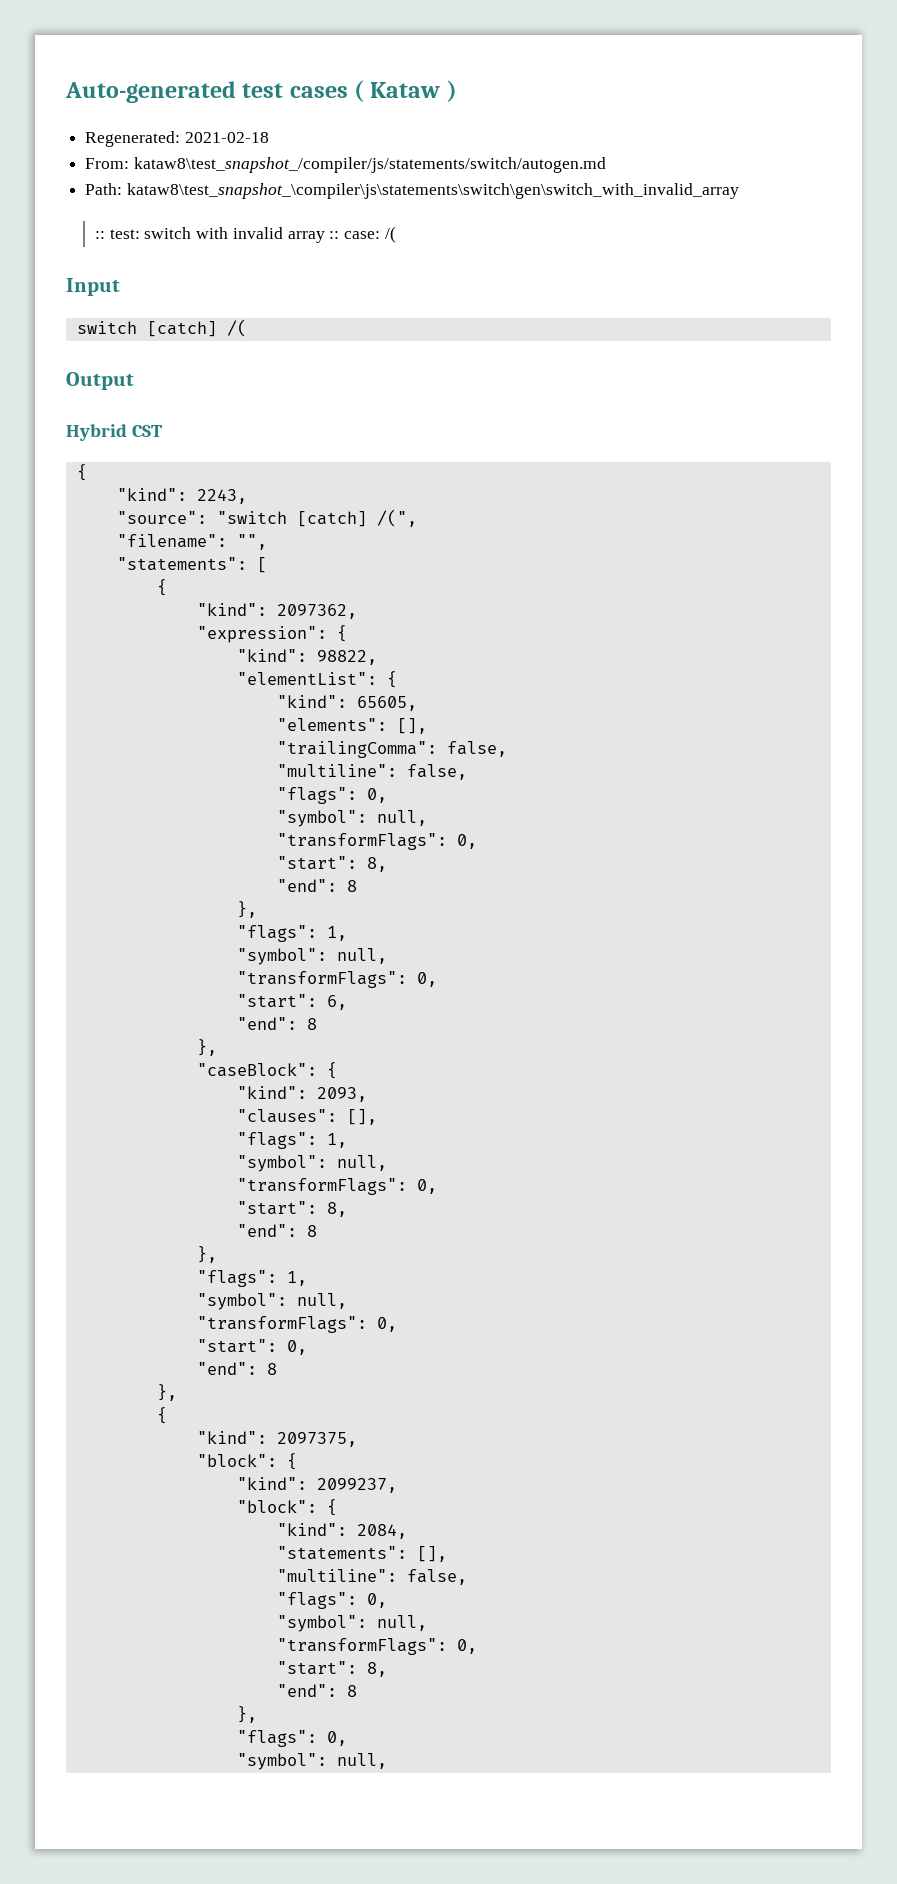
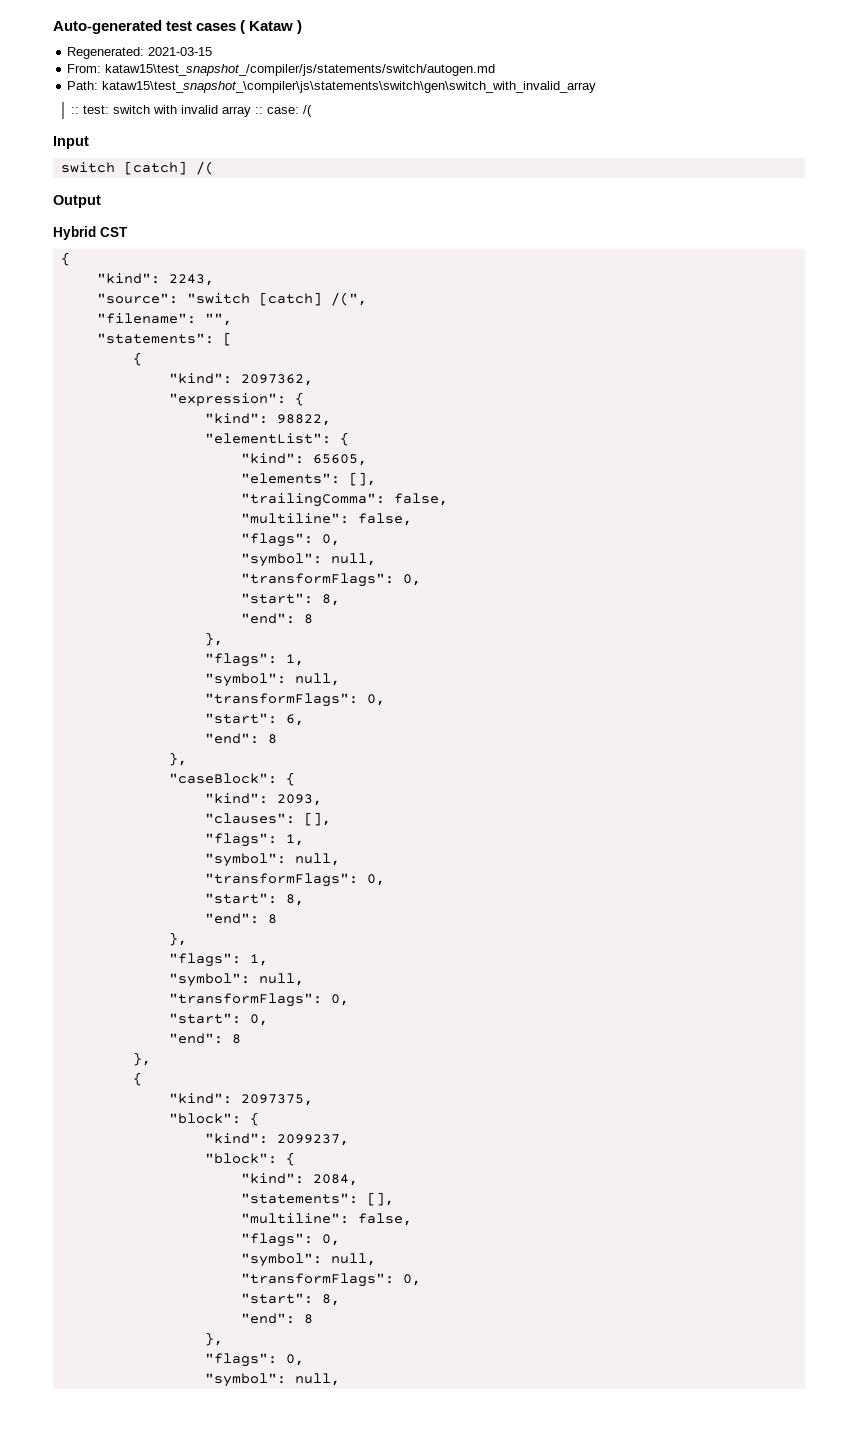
[184,132,269,143] 2021-02-18 -> [148,47,213,56] 2021-03-15
[133,157,606,173] kataw8\test_snapshot_/compiler/js/statements/switch/autogen.md -> [105,64,496,76] kataw15\test_snapshot_/compiler/js/statements/switch/autogen.md
[126,183,739,199] kataw8\test_snapshot_\compiler\js\statements\switch\gen\switch_with_invalid_array -> [102,81,597,93] kataw15\test_snapshot_\compiler\js\statements\switch\gen\switch_with_invalid_array

